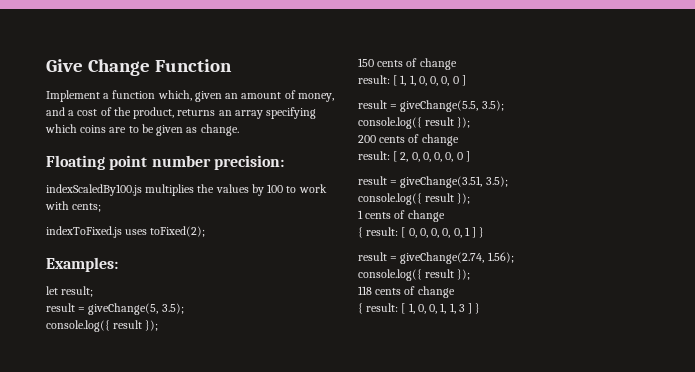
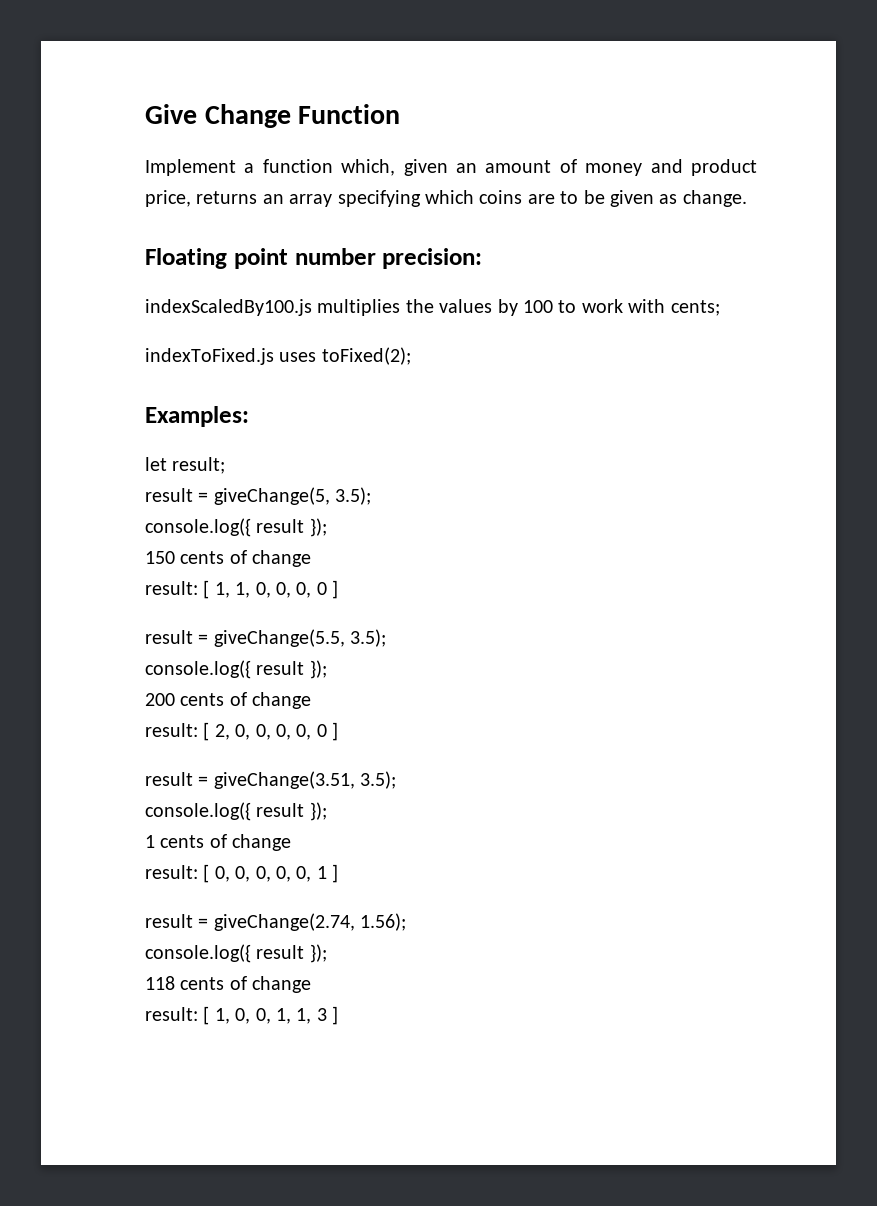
[297,93,334,102] [46,107,175,119] money, and a cost of the product, -> [585,159,757,176] [145,190,191,207] money and product price,
[358,227,363,238] { -> (292, 842) none
[479,227,485,238] } -> (339, 873) none
[358,303,363,314] { -> (312, 984) none
[475,303,481,314] } -> (339, 1015) none

